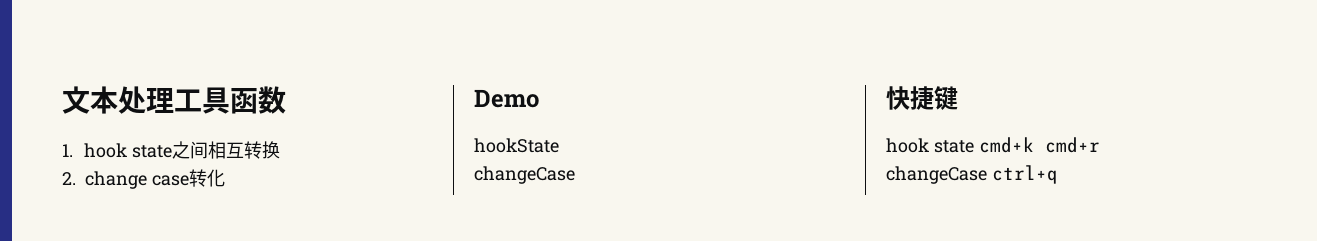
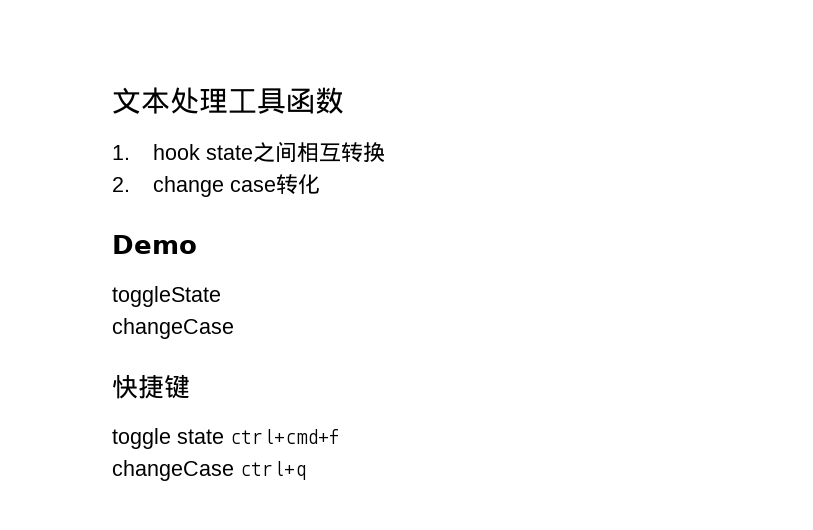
[474,138,559,153] hookState -> [112,286,221,307] toggleState
[886,137,1100,153] hook state cmd+k cmd+r -> [112,428,340,449] toggle state ctrl+cmd+f

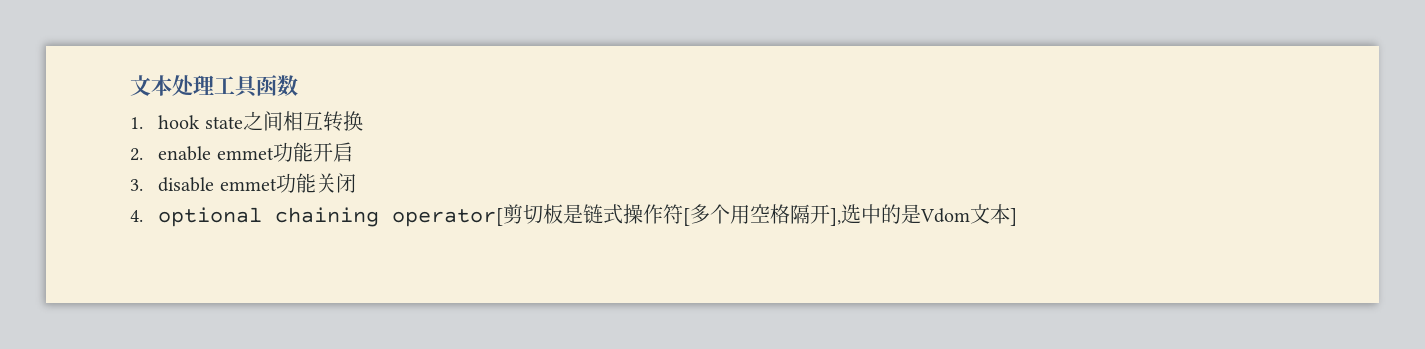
[153,174,321,197] [112,235,197,254] [112,286,221,307] [112,318,234,339] [112,374,190,399] [112,428,340,449] [112,460,306,481] change case转化 // Demo // toggleState // changeCase // 快捷键 // toggle state ctrl+cmd+f // changeCase ctrl+q -> [158,142,353,162] [130,173,356,193] [130,204,1018,227] enable emmet功能开启 // 3. disable emmet功能关闭 // 4. optional chaining operator[剪切板是链式操作符[多个用空格隔开],选中的是Vdom文本]

